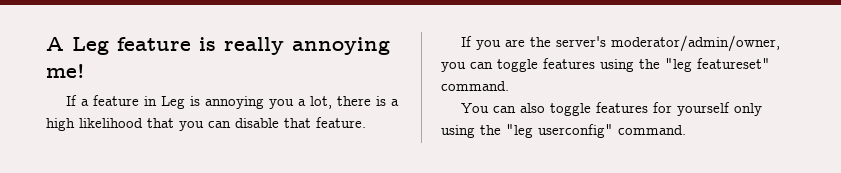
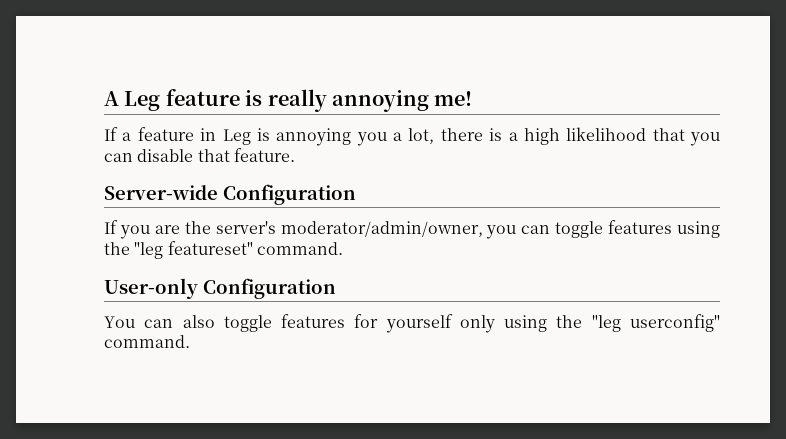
(366, 122) none -> [104,184,356,205] // Server-wide Configuration
(509, 86) none -> [104,278,336,299] // User-only Configuration

